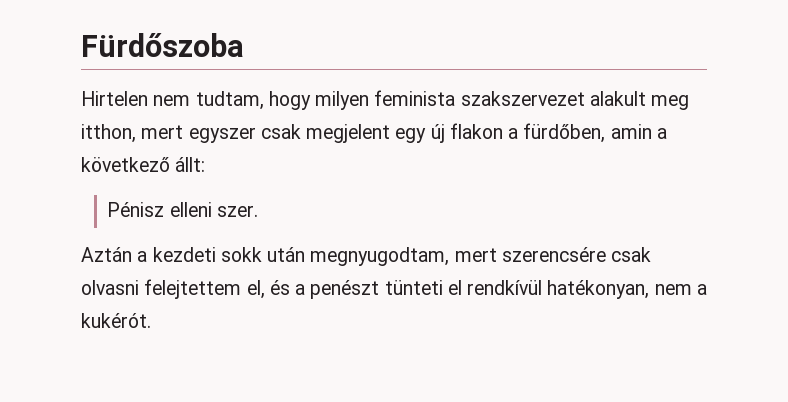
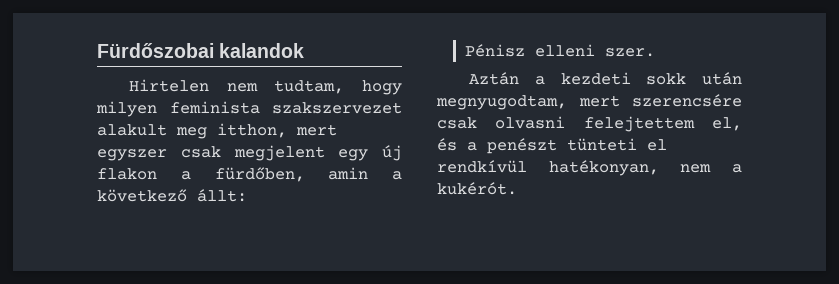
[81,33,244,57] Fürdőszoba -> [97,43,305,58] Fürdőszobai kalandok

